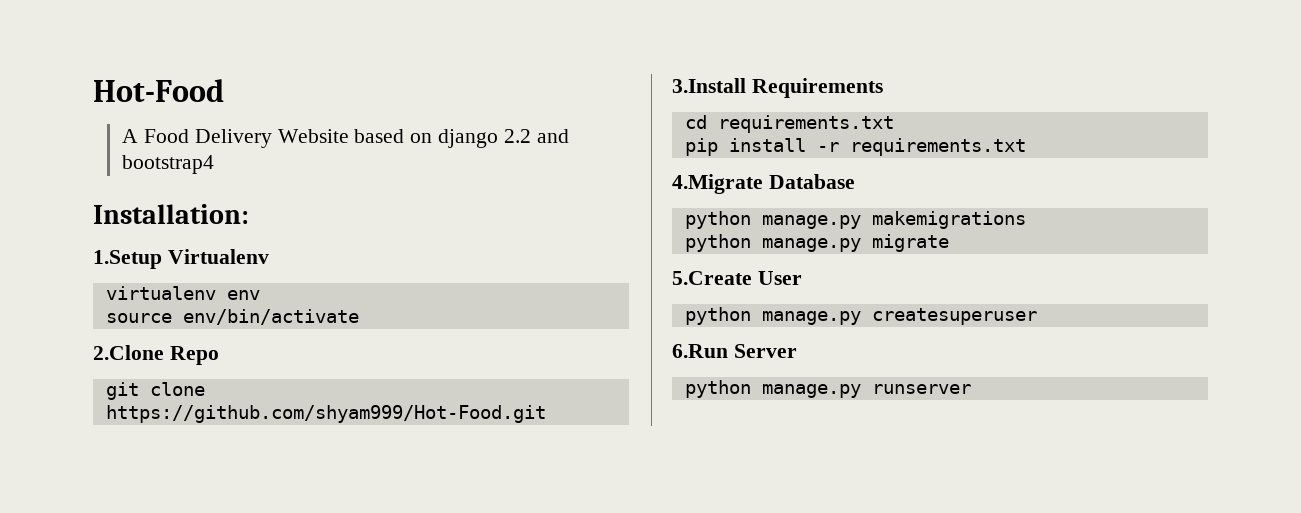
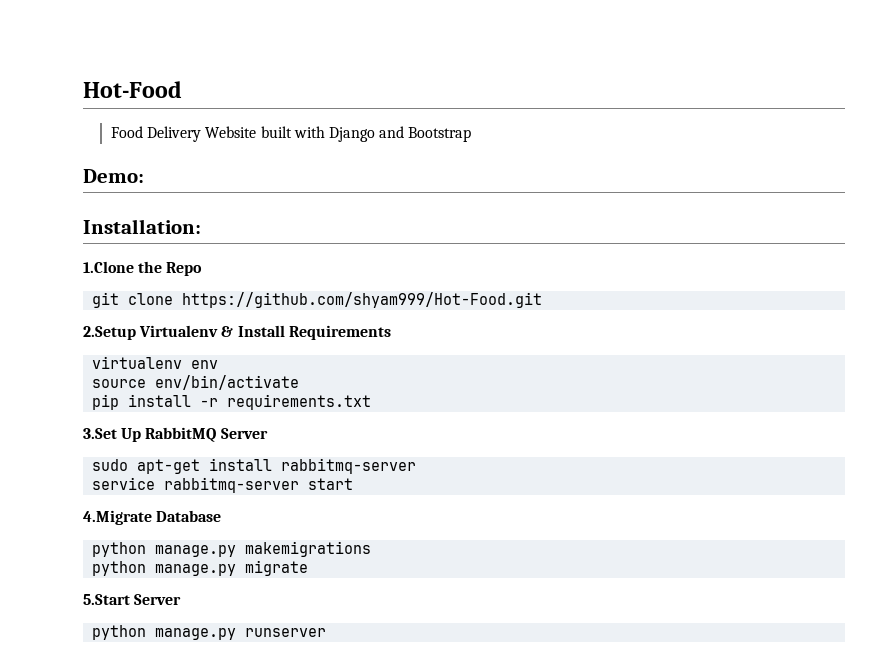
[122,129,139,143] A -> (182, 89) none
[354,129,569,148] [122,155,215,174] [93,204,249,224] [93,249,269,269] [105,286,260,300] [105,309,359,325] [93,345,219,365] [105,382,205,400] [105,405,546,423] [672,78,883,98] [684,115,894,133] [684,138,1026,156] based on django 2.2 and bootstrap4 // Installation: // 1.Setup Virtualenv // virtualenv env // source env/bin/activate // 2.Clone Repo // git clone https://github.com/shyam999/Hot-Food.git // 3.Install Requirements // cd requirements.txt // pip install -r requirements.txt -> [260,126,472,142] [83,169,144,183] [83,219,201,234] [83,261,203,276] [92,292,543,308] [83,325,391,340] [92,356,219,369] [92,375,300,390] [92,394,372,410] [83,427,268,442] [92,458,417,474] [92,477,354,493] built with Django and Bootstrap // Demo: // Installation: // 1.Clone the Repo // git clone https://github.com/shyam999/Hot-Food.git // 2.Setup Virtualenv & Install Requirements // virtualenv env // source env/bin/activate // pip install -r requirements.txt // 3.Set Up RabbitMQ Server // sudo apt-get install rabbitmq-server // service rabbitmq-server start
[672,271,802,285] [684,307,1037,325] [672,344,728,358] 5.Create User // python manage.py createsuperuser // 6.Run -> [83,594,130,605] 5.Start

